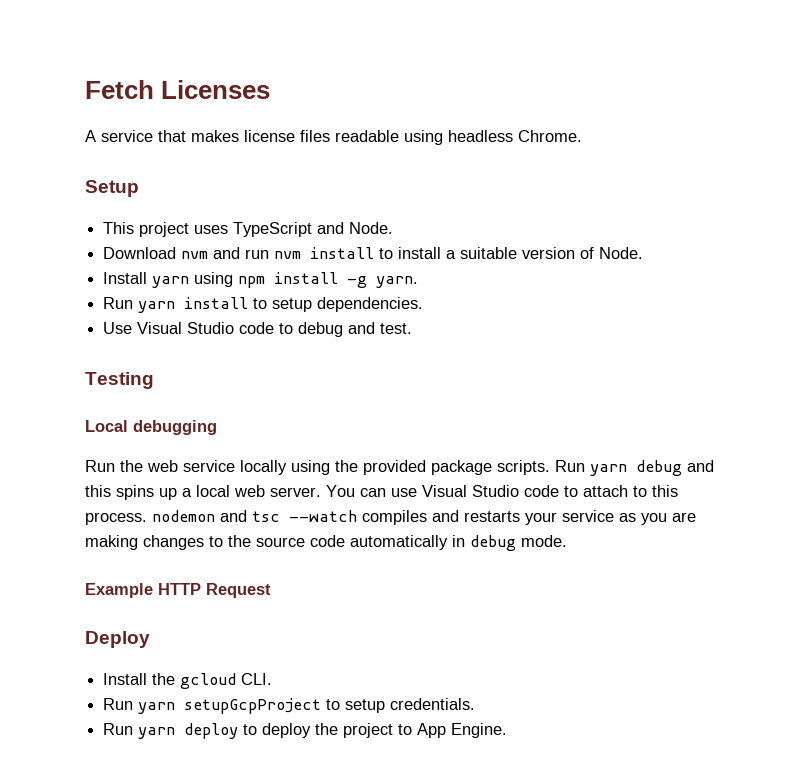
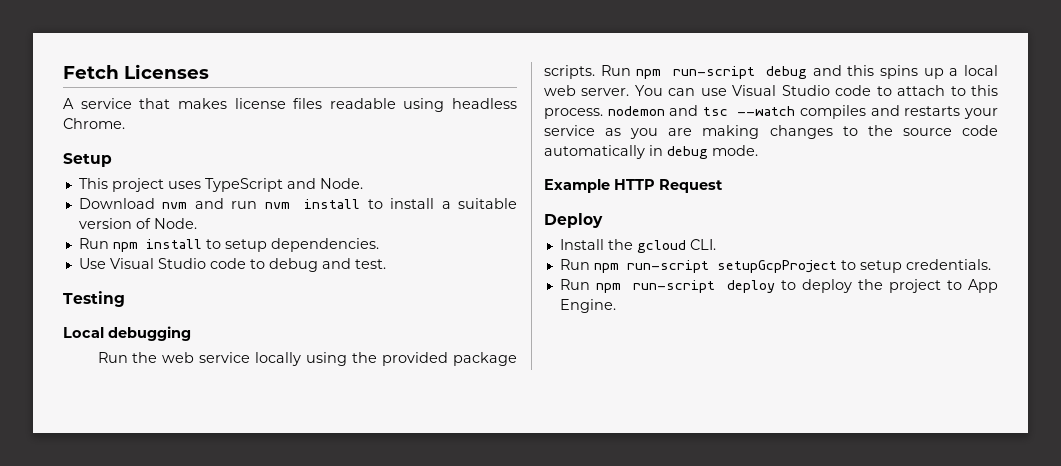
[103,272,419,288] [103,297,176,313] Install yarn using npm install -g yarn. // Run yarn -> [78,238,138,252] Run npm
[590,464,627,476] yarn -> [636,66,755,79] npm run-script
[138,702,176,714] yarn -> [593,260,709,273] npm run-script
[138,727,176,739] yarn -> [595,280,715,293] npm run-script

